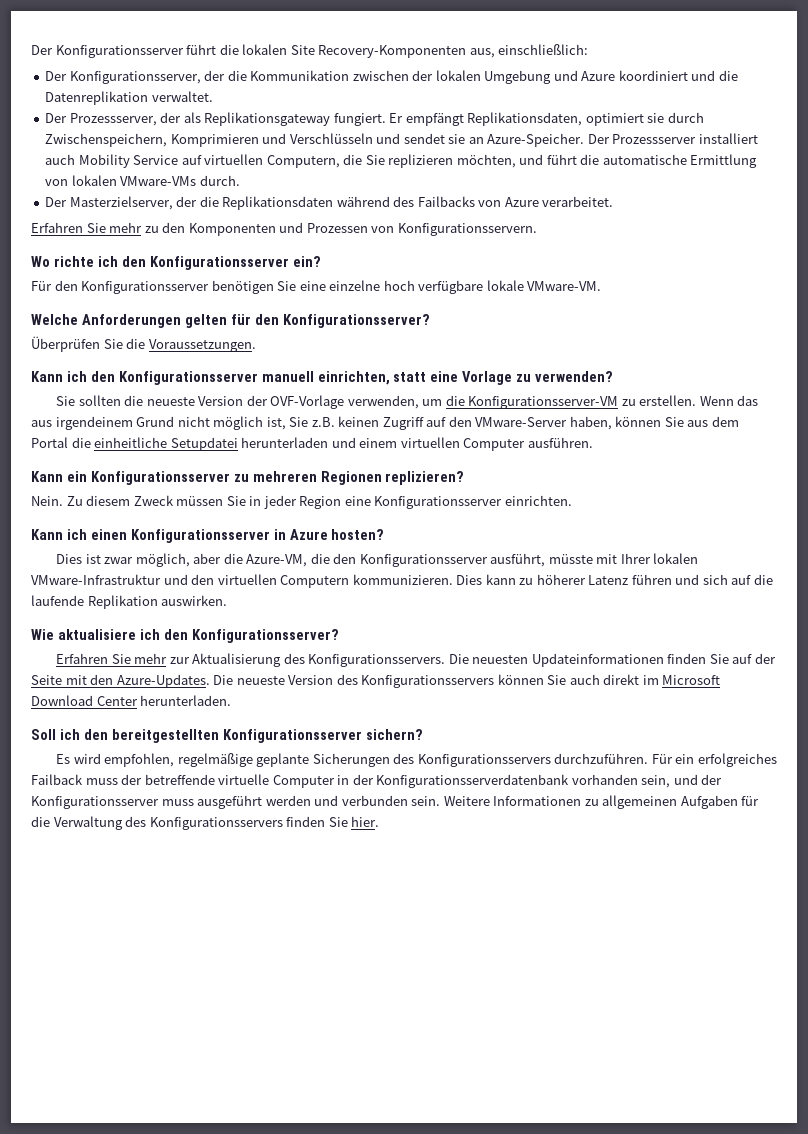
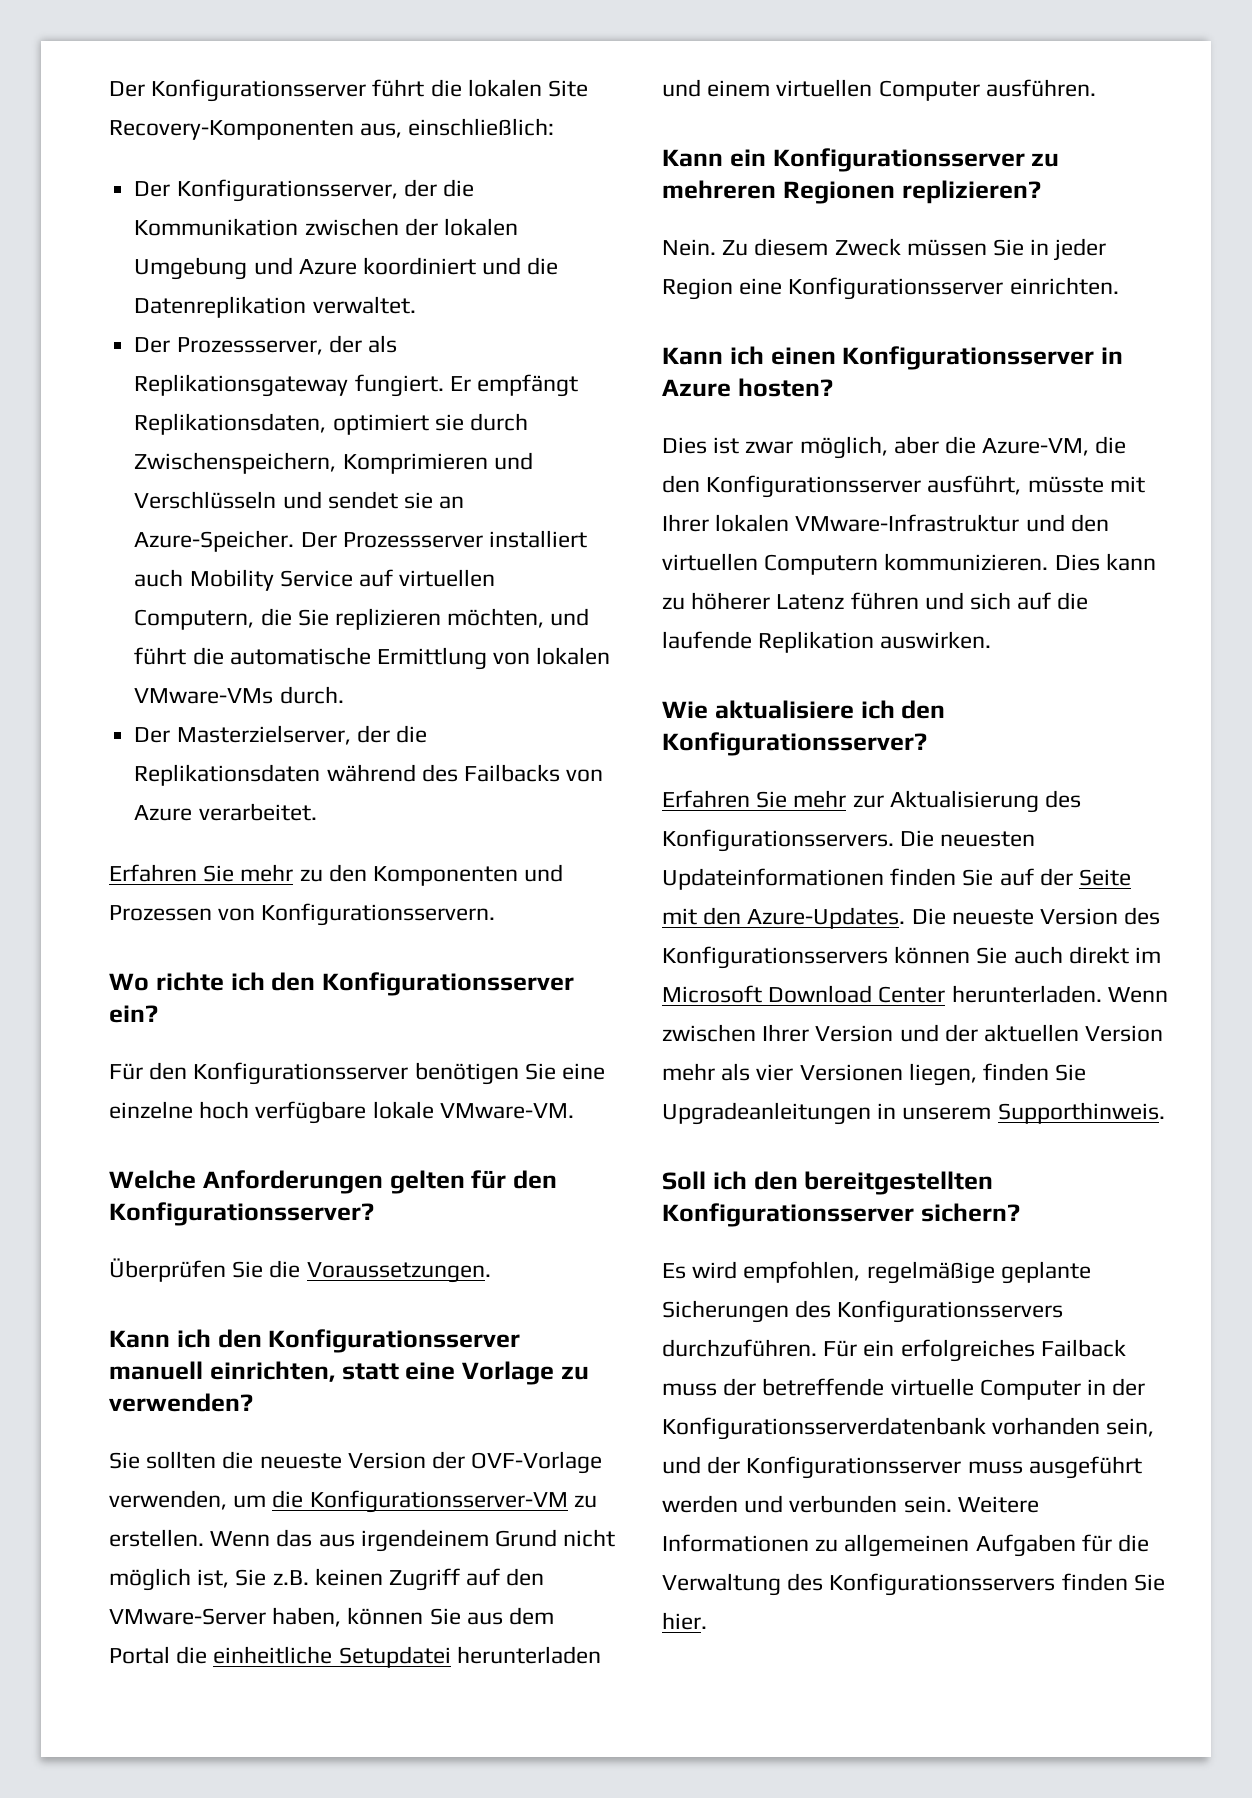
(232, 700) none -> [1107,987,1168,1003] [662,1024,1164,1042] [662,1063,1087,1086] [662,1102,1165,1125] Wenn zwischen Ihrer Version und der aktuellen Version mehr als vier Versionen liegen, finden Sie Upgradeanleitungen in unserem Supporthinweis.

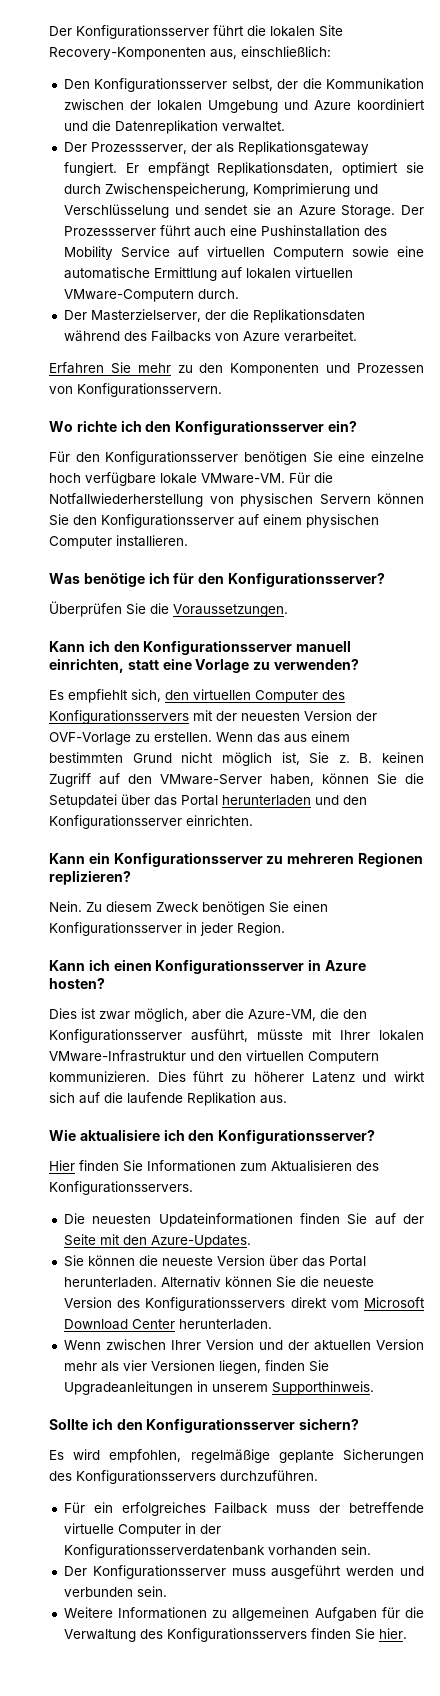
[134,179,398,202] Der Konfigurationsserver, -> [63,78,273,92] Den Konfigurationsserver selbst,
[134,452,533,474] [134,491,465,509] [134,530,587,552] [134,569,496,591] [134,608,590,630] [134,647,611,670] [134,688,274,704] Zwischenspeichern, Komprimieren und Verschlüsseln und sendet sie an Azure-Speicher. Der Prozessserver installiert auch Mobility Service auf virtuellen Computern, die Sie replizieren möchten, und führt die automatische Ermittlung von lokalen VMware-VMs -> [104,183,378,197] [63,204,424,218] [63,225,387,237] [63,246,424,260] [63,267,353,281] [63,289,194,302] Zwischenspeicherung, Komprimierung und Verschlüsselung und sendet sie an Azure Storage. Der Prozessserver führt auch eine Pushinstallation des Mobility Service auf virtuellen Computern sowie eine automatische Ermittlung auf lokalen virtuellen VMware-Computern
[109,1170,465,1194] // Welche Anforderungen gelten -> [289,472,333,483] [49,493,424,507] [49,514,379,528] [49,535,188,549] [49,572,170,587] Für die Notfallwiederherstellung von physischen Servern können Sie den Konfigurationsserver auf einem physischen Computer installieren. // Was benötige ich
[109,1451,603,1474] [109,1490,568,1513] Sie sollten die neueste Version der OVF-Vorlage verwenden, um die Konfigurationsserver-VM -> [49,689,345,703] [49,710,377,724] [49,732,131,745] Es empfiehlt sich, den virtuellen Computer des Konfigurationsservers mit der neuesten Version der OVF-Vorlage
[360,1529,489,1552] irgendeinem -> [311,731,350,742] [49,752,123,763] einem bestimmten
[272,1570,309,1585] z.B. -> [338,753,373,763] z. B.
[466,1607,555,1625] [109,1646,601,1668] [662,79,1096,101] aus dem Portal die einheitliche Setupdatei herunterladen und einem virtuellen Computer ausführen. -> [405,773,424,784] [49,794,367,808] [49,815,253,829] die Setupdatei über das Portal herunterladen und den Konfigurationsserver einrichten.
[906,238,1107,261] [662,277,1119,300] müssen Sie in jeder Region eine Konfigurationsserver einrichten. -> [202,901,328,915] [49,922,285,936] benötigen Sie einen Konfigurationsserver in jeder Region.
[1105,553,1156,571] kann -> [193,1071,225,1082] führt
[850,592,964,610] führen und -> [362,1071,426,1082] und wirkt
[880,631,992,649] auswirken. -> [260,1095,287,1104] aus.
[662,790,1039,813] Erfahren Sie mehr zur Aktualisierung -> [49,1160,352,1172] Hier finden Sie Informationen zum Aktualisieren
(894, 840) none -> (193, 1188) //
[911,907,1161,925] [662,946,1162,969] Die neueste Version des Konfigurationsservers können Sie auch direkt im -> [63,1255,366,1267] [63,1276,374,1288] [63,1297,359,1311] // Sie können die neueste Version über das Portal herunterladen. Alternativ können Sie die neueste Version des Konfigurationsservers direkt vom
(1102, 994) none -> (272, 1324) //
[662,1171,994,1195] Soll ich den bereitgestellten -> [49,1418,143,1430] Sollte ich den
(817, 1348) none -> (318, 1475) //
[1106,1418,1155,1437] [662,1456,741,1474] sein, und der -> [340,1544,371,1555] [63,1566,87,1576] sein. // Der
(952, 1504) none -> (167, 1591) //

